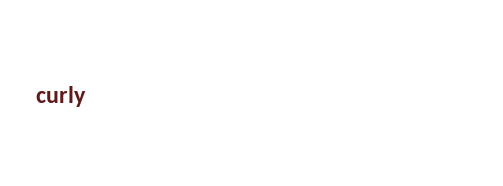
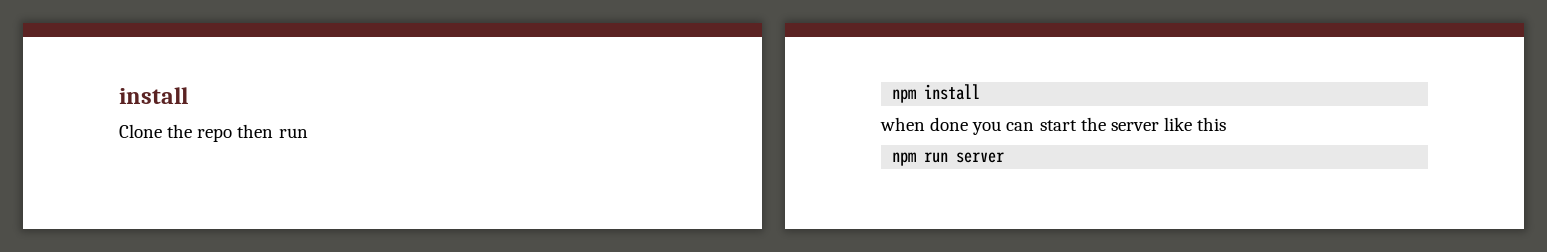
[36,86,86,107] curly -> [119,87,188,104] [119,124,308,142] [892,84,981,103] [880,117,1227,135] [892,152,1005,166] install // Clone the repo then run // npm install // when done you can start the server like this // npm run server

